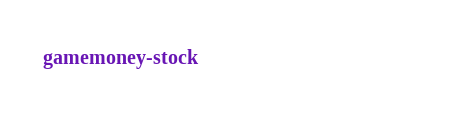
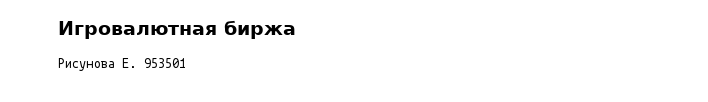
[43,49,199,69] gamemoney-stock -> [58,20,296,39] [58,58,186,71] Игровалютная биржа // Рисунова Е. 953501

